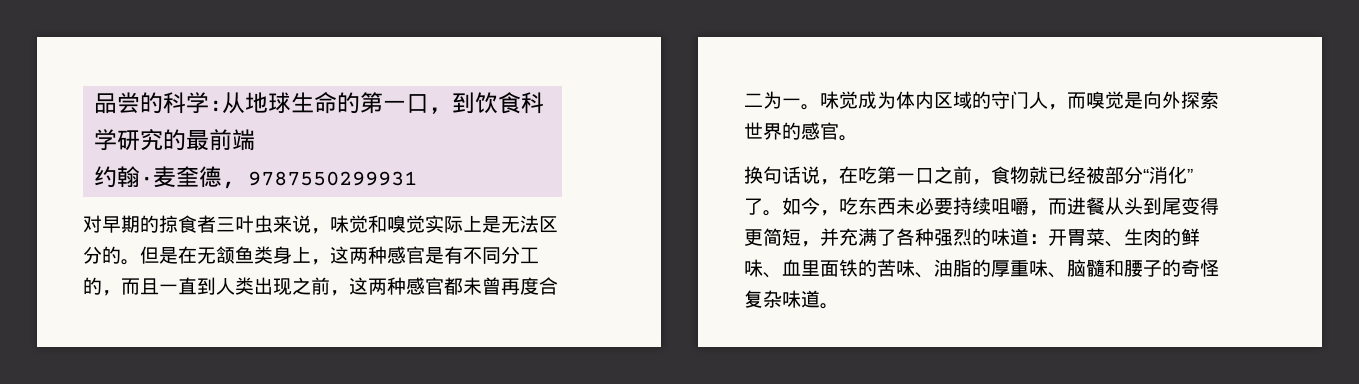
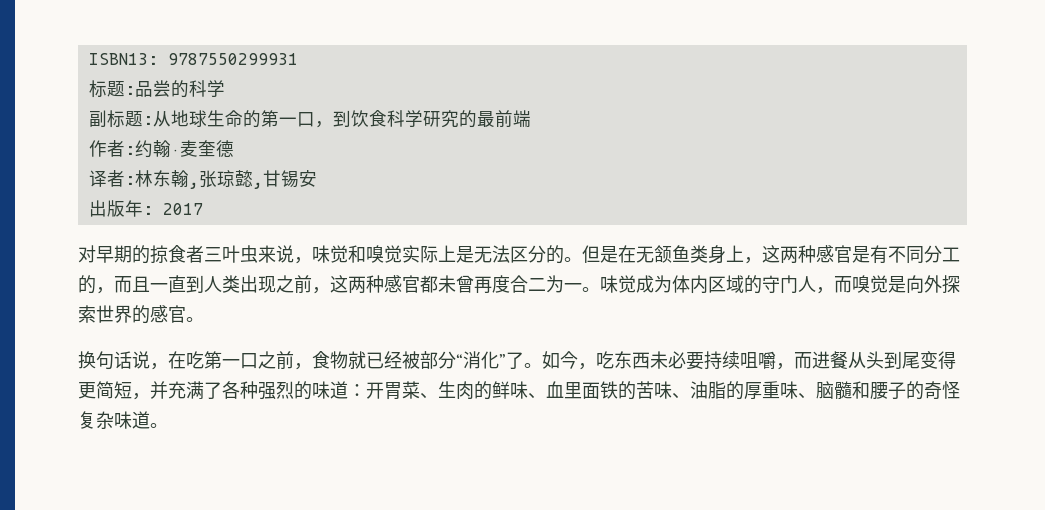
(94, 103) none -> [88,53,298,65] [88,80,135,98] ISBN13: 9787550299931 // 标题:
(210, 103) none -> [88,110,143,128] // 副标题
(256, 140) none -> [88,140,135,157] 作者:
[222,171,418,189] , 9787550299931 -> [88,170,317,189] [88,200,203,217] // 译者:林东翰,张琼懿,甘锡安 // 出版年: 2017

